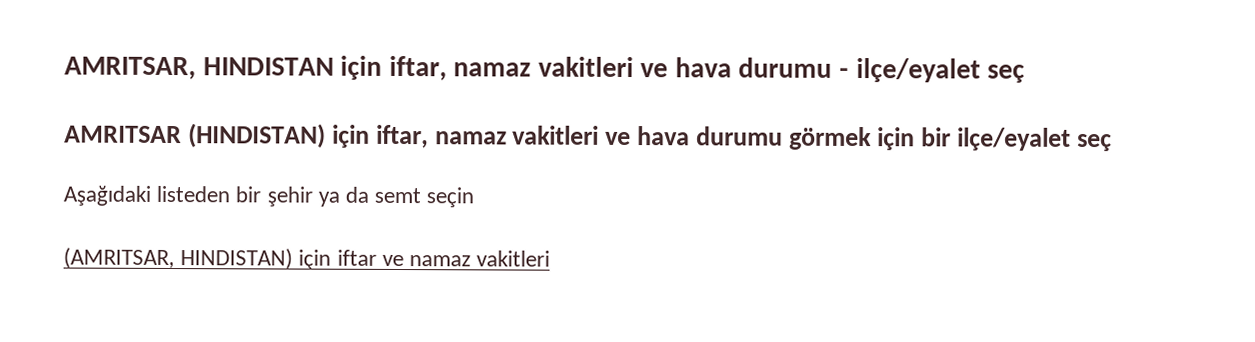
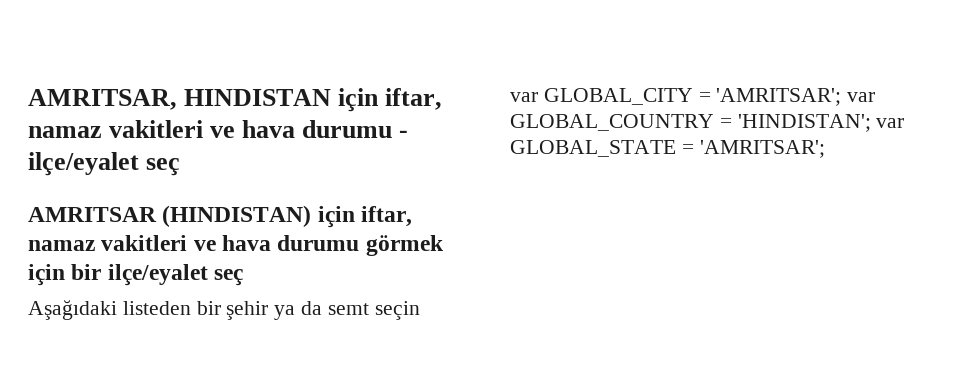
[63,247,551,270] (AMRITSAR, HINDISTAN) için iftar ve namaz vakitleri -> [510,88,876,106] [510,114,905,132] [510,140,825,158] var GLOBAL_CITY = 'AMRITSAR'; var GLOBAL_COUNTRY = 'HINDISTAN'; var GLOBAL_STATE = 'AMRITSAR';

